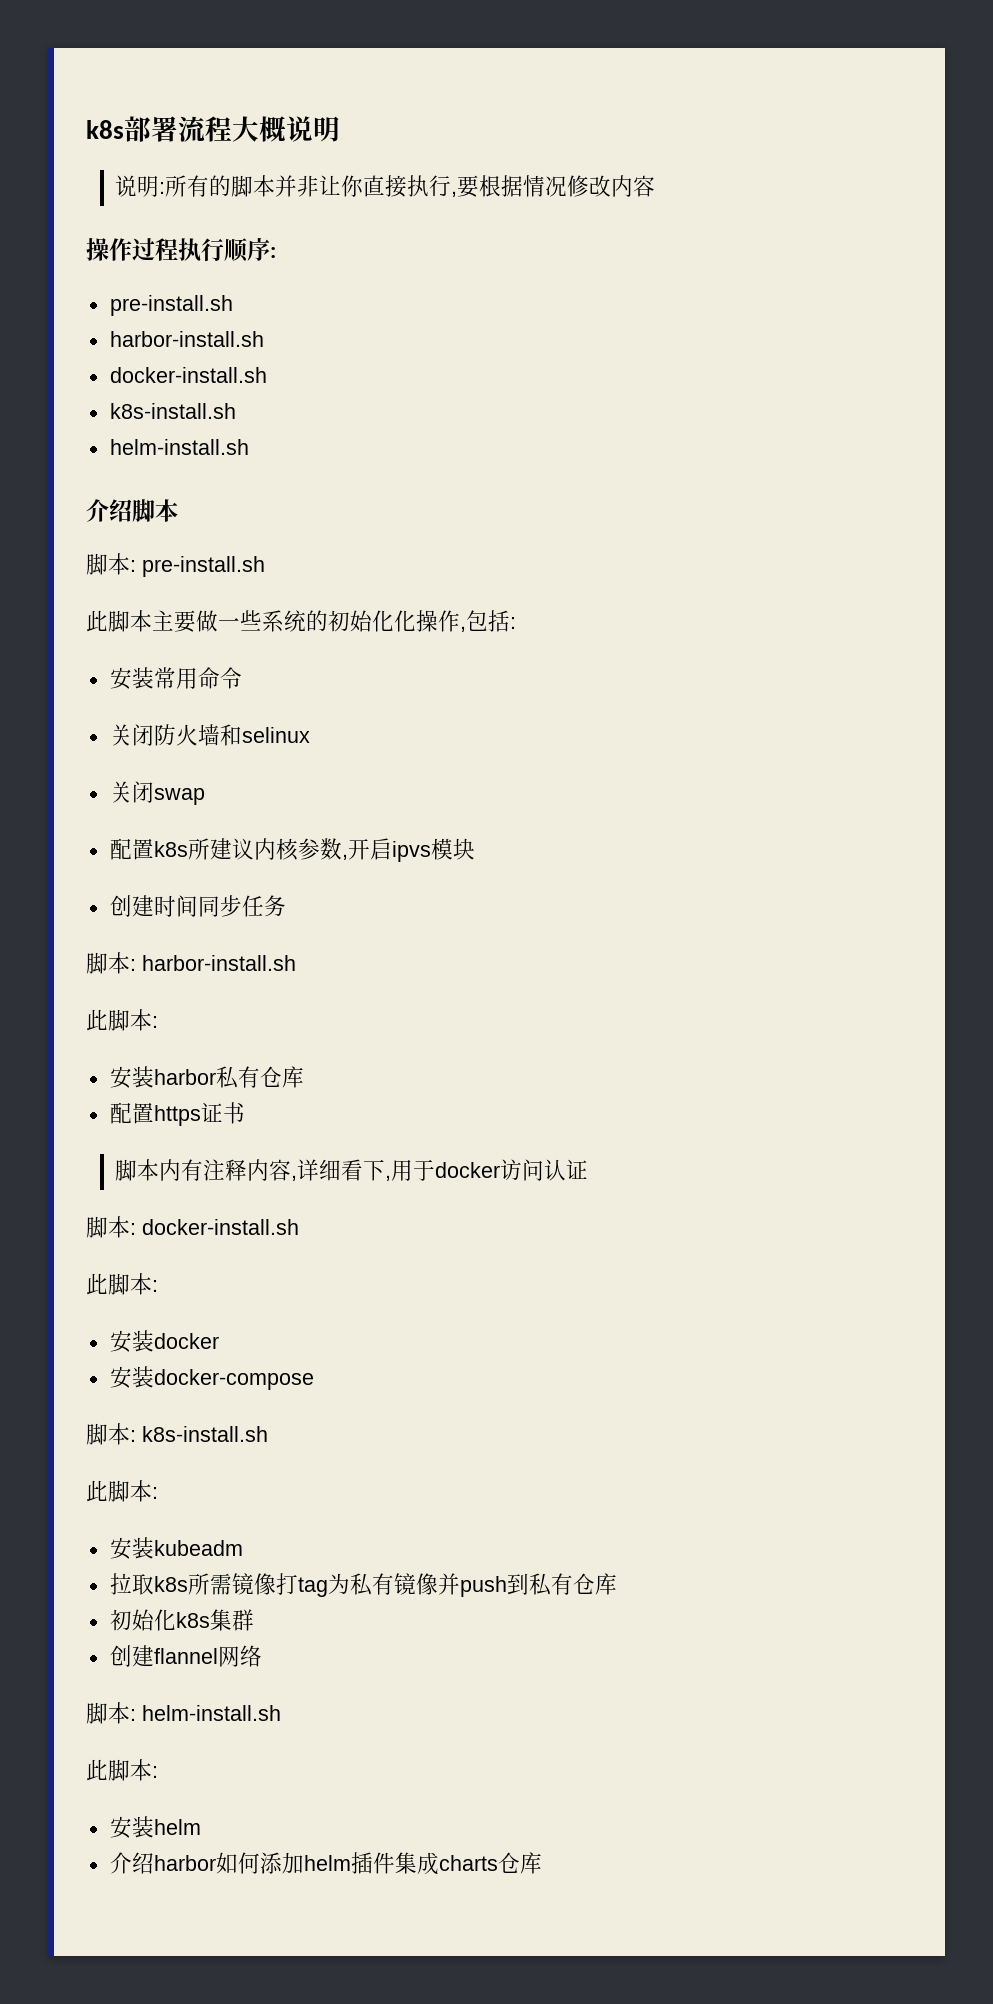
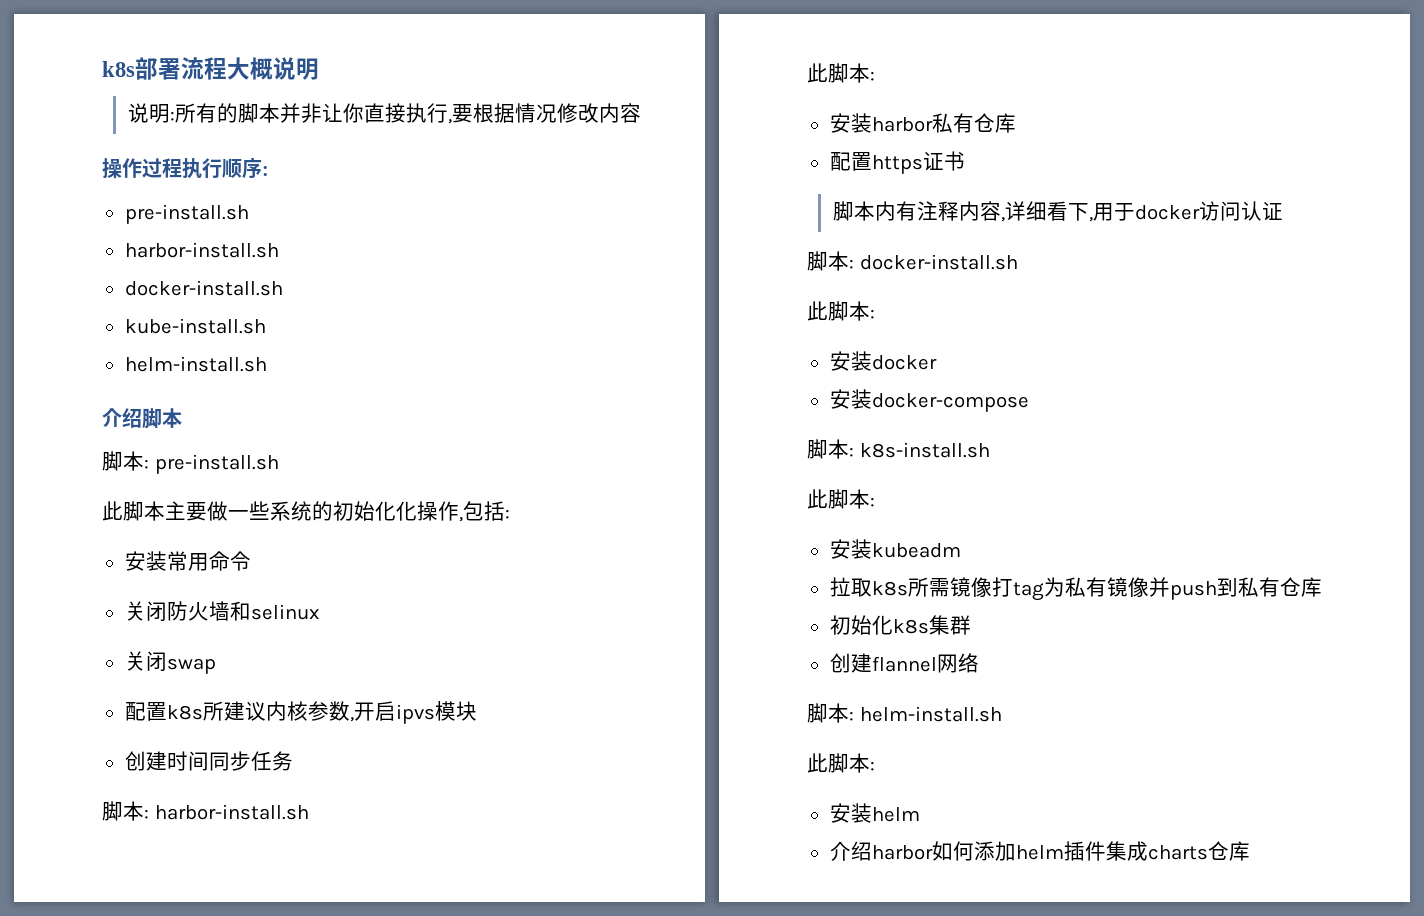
[109,403,236,419] k8s-install.sh -> [124,318,266,334] kube-install.sh

